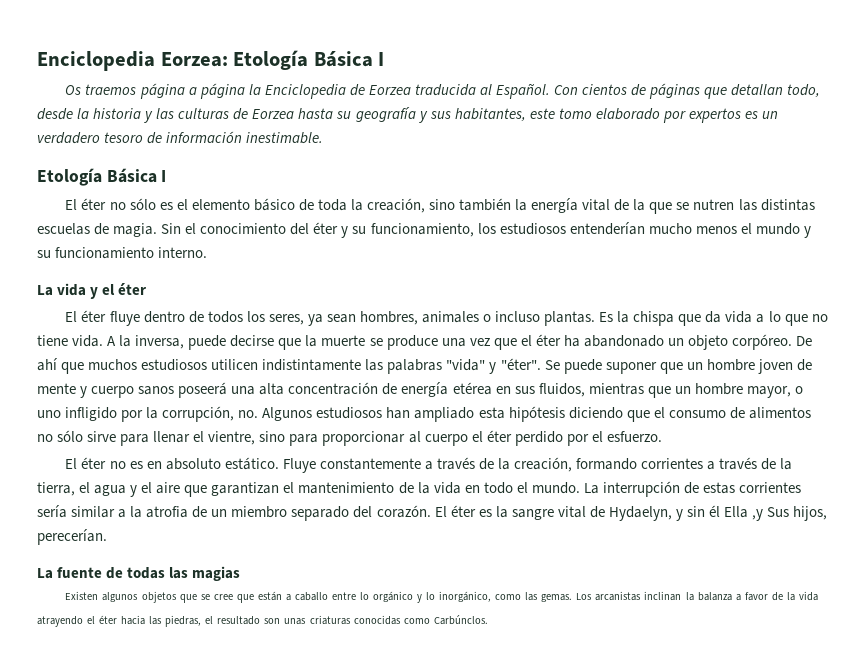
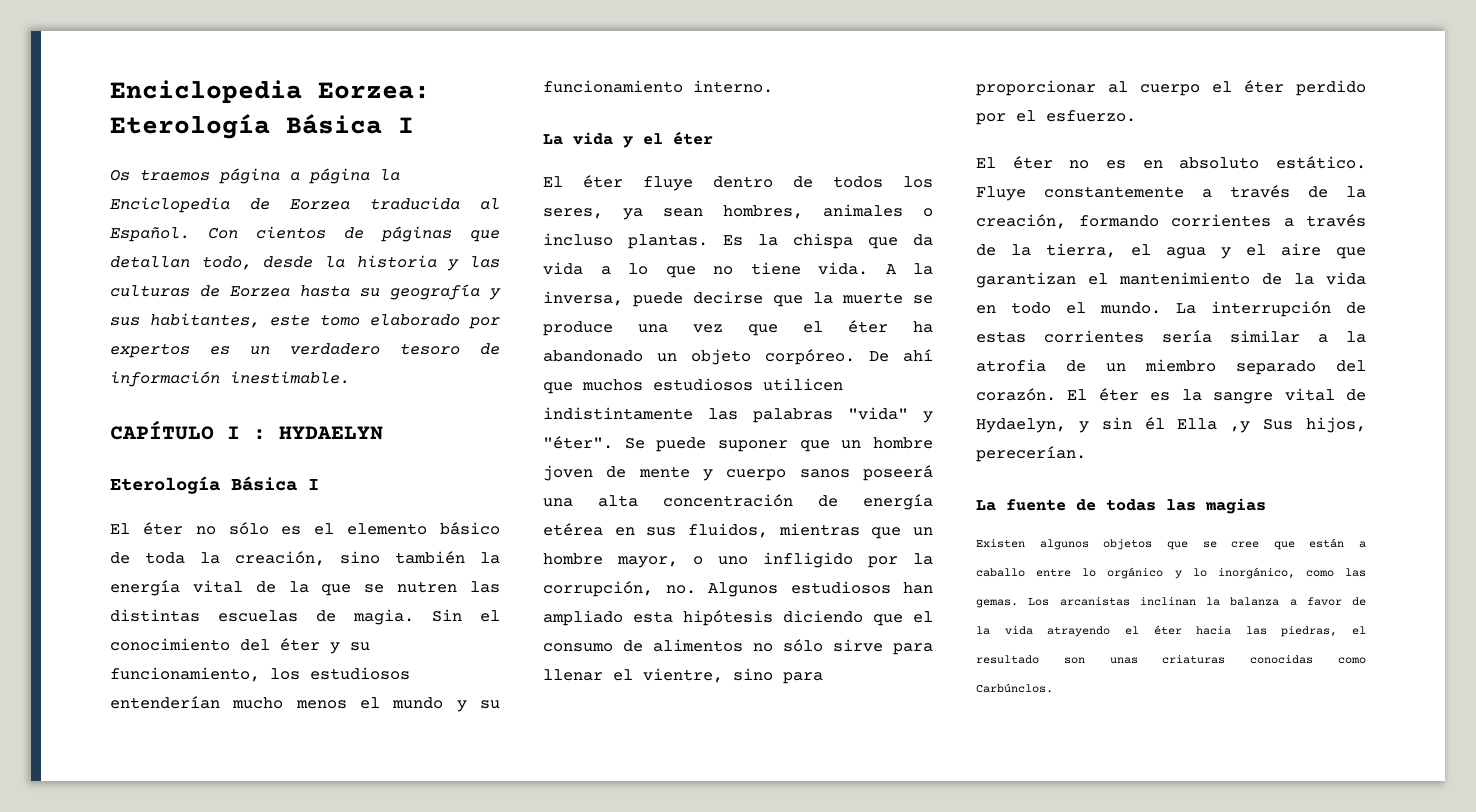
[233,50,309,70] Etología -> [110,114,270,139] Eterología
[37,168,102,186] Etología -> [110,420,383,440] [110,476,220,494] CAPÍTULO I : HYDAELYN // Eterología

